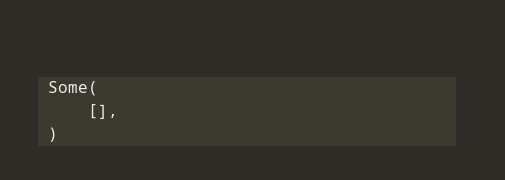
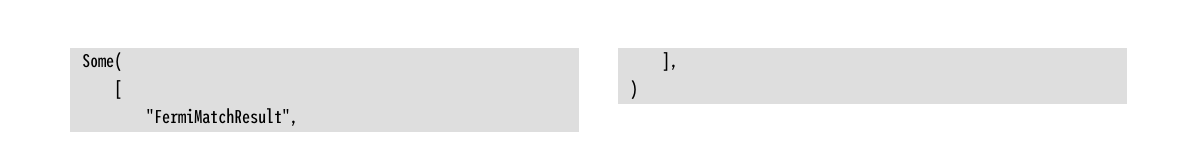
[87,104,118,119] [], -> [113,80,122,99] [145,108,298,126] [661,52,678,71] [ // "FermiMatchResult", // ],

